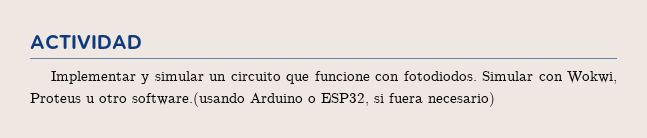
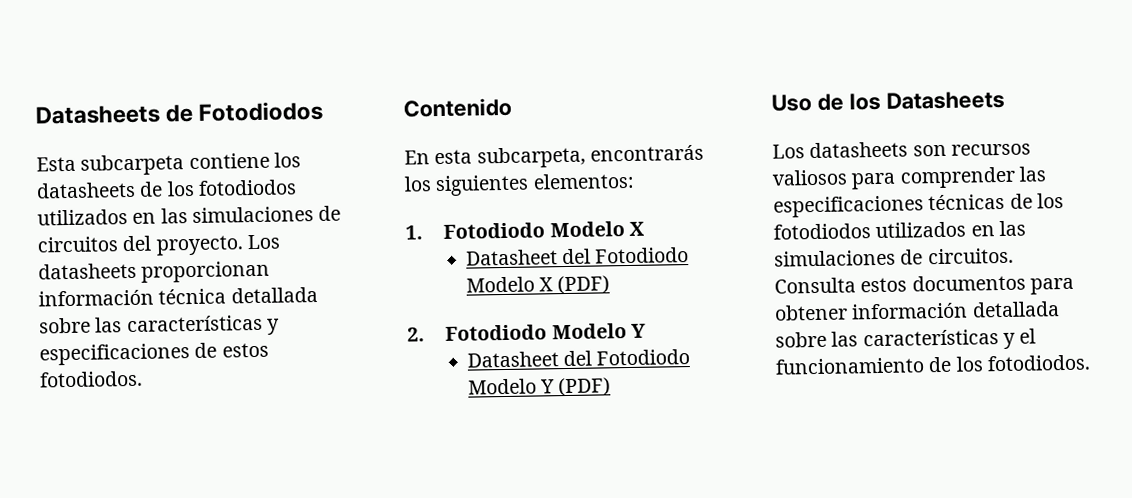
[30,34,142,50] [50,71,617,84] [30,92,495,107] ACTIVIDAD // Implementar y simular un circuito que funcione con fotodiodos. Simular con Wokwi, Proteus u otro software.(usando Arduino o ESP32, si fuera necesario) -> [35,100,324,125] [36,152,301,176] [36,179,297,199] [37,205,342,226] [37,234,280,256] [38,260,271,283] [38,286,318,307] [39,314,280,335] [39,342,269,366] [39,370,143,388] [403,97,512,118] [404,144,704,169] [404,172,635,197] [405,221,645,240] [465,247,690,266] [465,275,611,295] [407,323,646,342] [466,349,691,368] [467,377,612,397] [771,90,1005,112] [772,141,1031,159] [772,166,1046,190] [773,193,1064,218] [773,220,1026,240] [774,247,1014,267] [774,274,1074,295] [774,301,1060,321] [775,328,1037,350] [775,354,1091,375] Datasheets de Fotodiodos // Esta subcarpeta contiene los datasheets de los fotodiodos utilizados en las simulaciones de circuitos del proyecto. Los datasheets proporcionan información técnica detallada sobre las características y especificaciones de estos fotodiodos. // Contenido // En esta subcarpeta, encontrarás los siguientes elementos: // 1. Fotodiodo Modelo X // Datasheet del Fotodiodo Modelo X (PDF) // 2. Fotodiodo Modelo Y // Datasheet del Fotodiodo Modelo Y (PDF) // Uso de los Datasheets // Los datasheets son recursos valiosos para comprender las especificaciones técnicas de los fotodiodos utilizados en las simulaciones de circuitos. Consulta estos documentos para obtener información detallada sobre las características y el funcionamiento de los fotodiodos.

